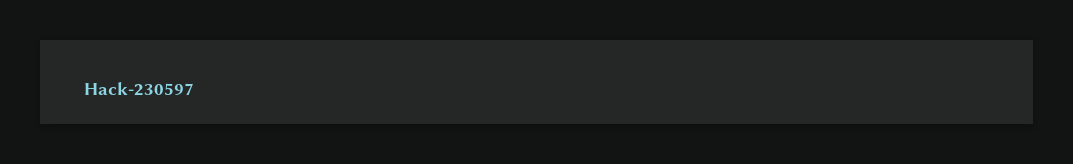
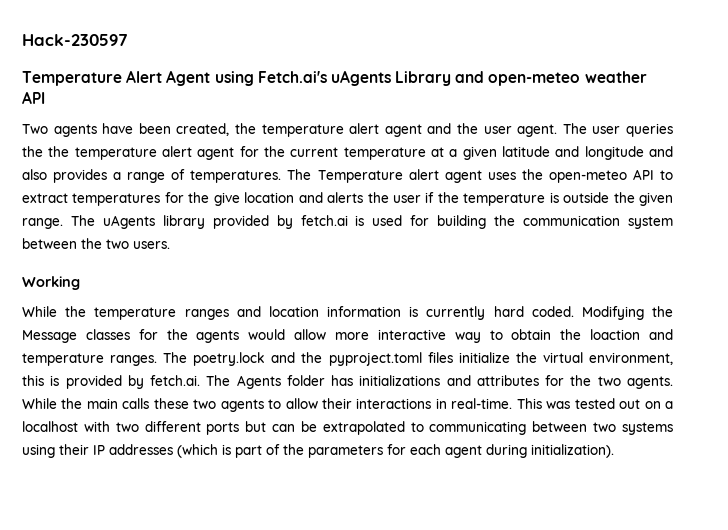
(194, 89) none -> [22,70,647,86] [22,91,45,104] [22,123,674,137] [22,146,673,160] [22,169,673,183] [22,192,673,206] [22,215,673,229] [22,238,170,249] [22,276,80,290] [22,306,673,320] [22,329,673,343] [22,352,673,366] [22,375,673,389] [22,398,674,412] [22,421,673,435] [22,444,614,458] // Temperature Alert Agent using Fetch.ai's uAgents Library and open-meteo weather API // Two agents have been created, the temperature alert agent and the user agent. The user queries the the temperature alert agent for the current temperature at a given latitude and longitude and also provides a range of temperatures. The Temperature alert agent uses the open-meteo API to extract temperatures for the give location and alerts the user if the temperature is outside the given range. The uAgents library provided by fetch.ai is used for building the communication system between the two users. // Working // While the temperature ranges and location information is currently hard coded. Modifying the Message classes for the agents would allow more interactive way to obtain the loaction and temperature ranges. The poetry.lock and the pyproject.toml files initialize the virtual environment, this is provided by fetch.ai. The Agents folder has initializations and attributes for the two agents. While the main calls these two agents to allow their interactions in real-time. This was tested out on a localhost with two different ports but can be extrapolated to communicating between two systems using their IP addresses (which is part of the parameters for each agent during initialization).

